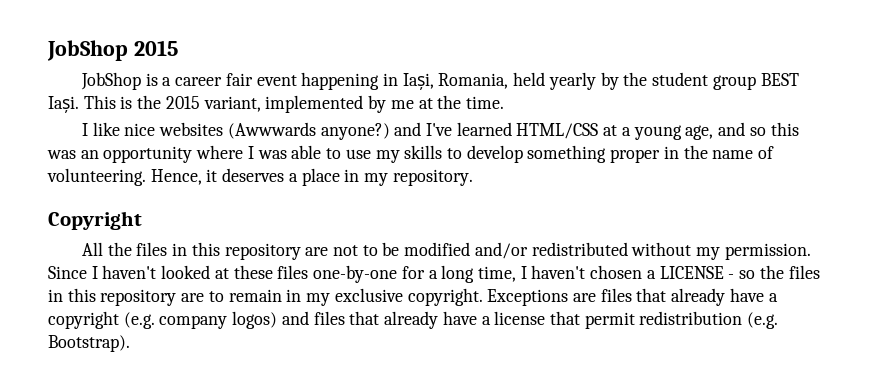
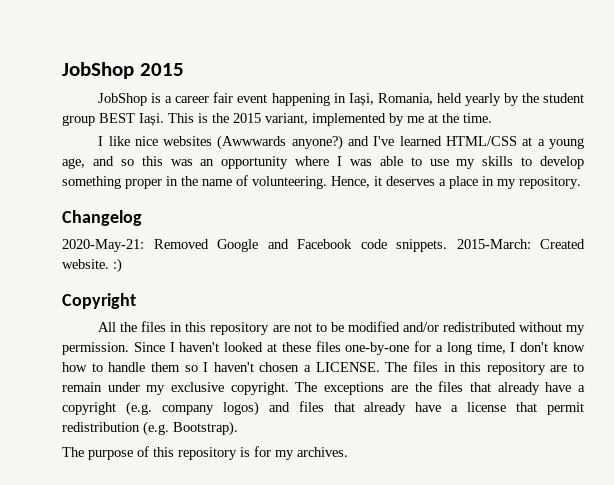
(473, 177) none -> [62,210,142,226] [62,239,585,252] [62,258,122,273] // Changelog // 2020-May-21: Removed Google and Facebook code snippets. 2015-March: Created website. :)
[531,265,784,279] haven't chosen a LICENSE - so the -> [520,342,586,352] [62,362,408,372] don't know how to handle them so I haven't chosen a LICENSE. The
[286,289,302,302] in -> [107,382,140,392] under
[487,289,596,306] Exceptions are -> [295,382,432,395] The exceptions are the
(130, 343) none -> [62,446,348,460] // The purpose of this repository is for my archives.

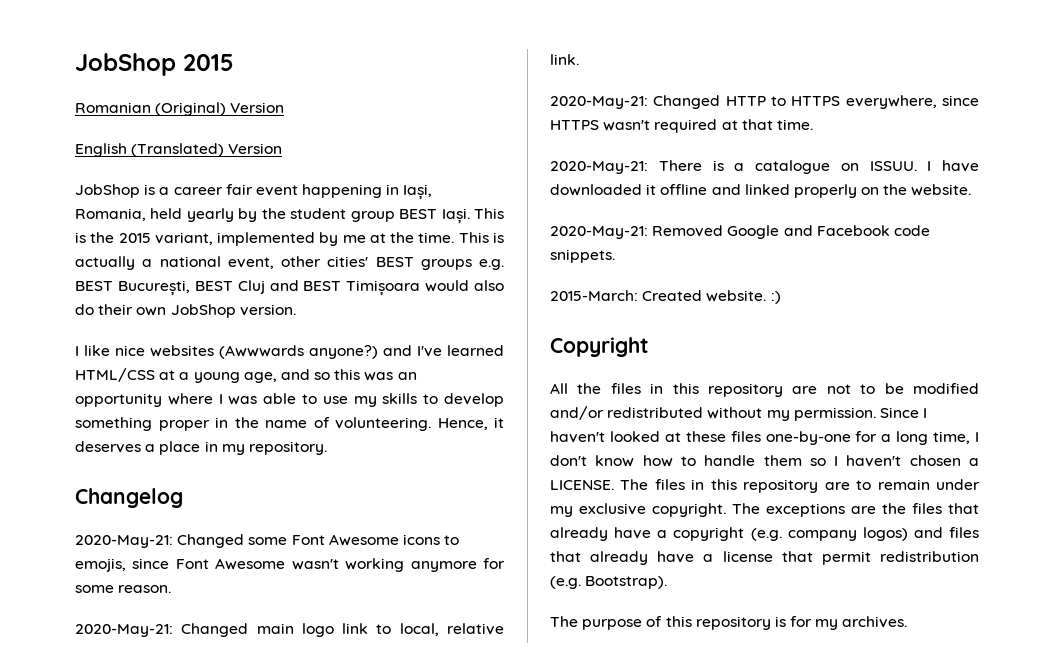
(184, 69) none -> [75,102,285,116] [75,143,283,157] // Romanian (Original) Version // English (Translated) Version
(492, 118) none -> [458,232,504,243] [75,256,504,270] [75,280,504,296] [75,304,296,318] This is actually a national event, other cities' BEST groups e.g. BEST București, BEST Cluj and BEST Timișoara would also do their own JobShop version.
(142, 218) none -> [75,534,460,548] [75,558,505,572] [75,585,172,593] [75,623,504,637] [550,54,579,65] [550,95,979,109] [550,119,813,133] [550,160,979,174] [550,184,972,198] // 2020-May-21: Changed some Font Awesome icons to emojis, since Font Awesome wasn't working anymore for some reason. // 2020-May-21: Changed main logo link to local, relative link. // 2020-May-21: Changed HTTP to HTTPS everywhere, since HTTPS wasn't required at that time. // 2020-May-21: There is a catalogue on ISSUU. I have downloaded it offline and linked properly on the website.
(447, 245) none -> (615, 256) //

